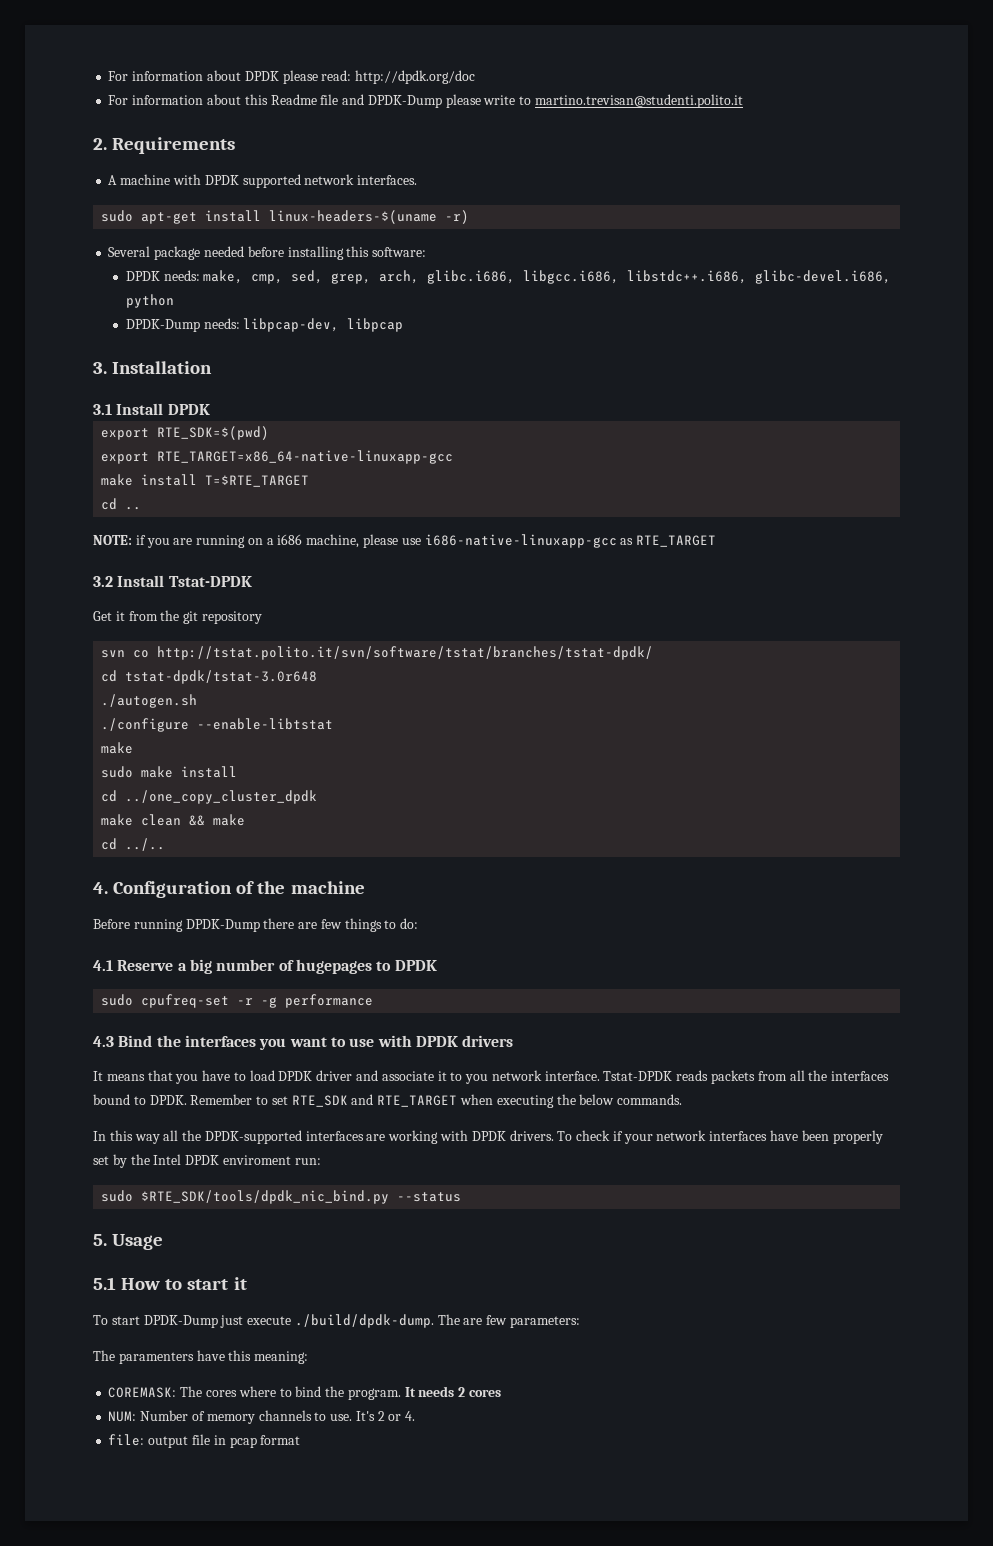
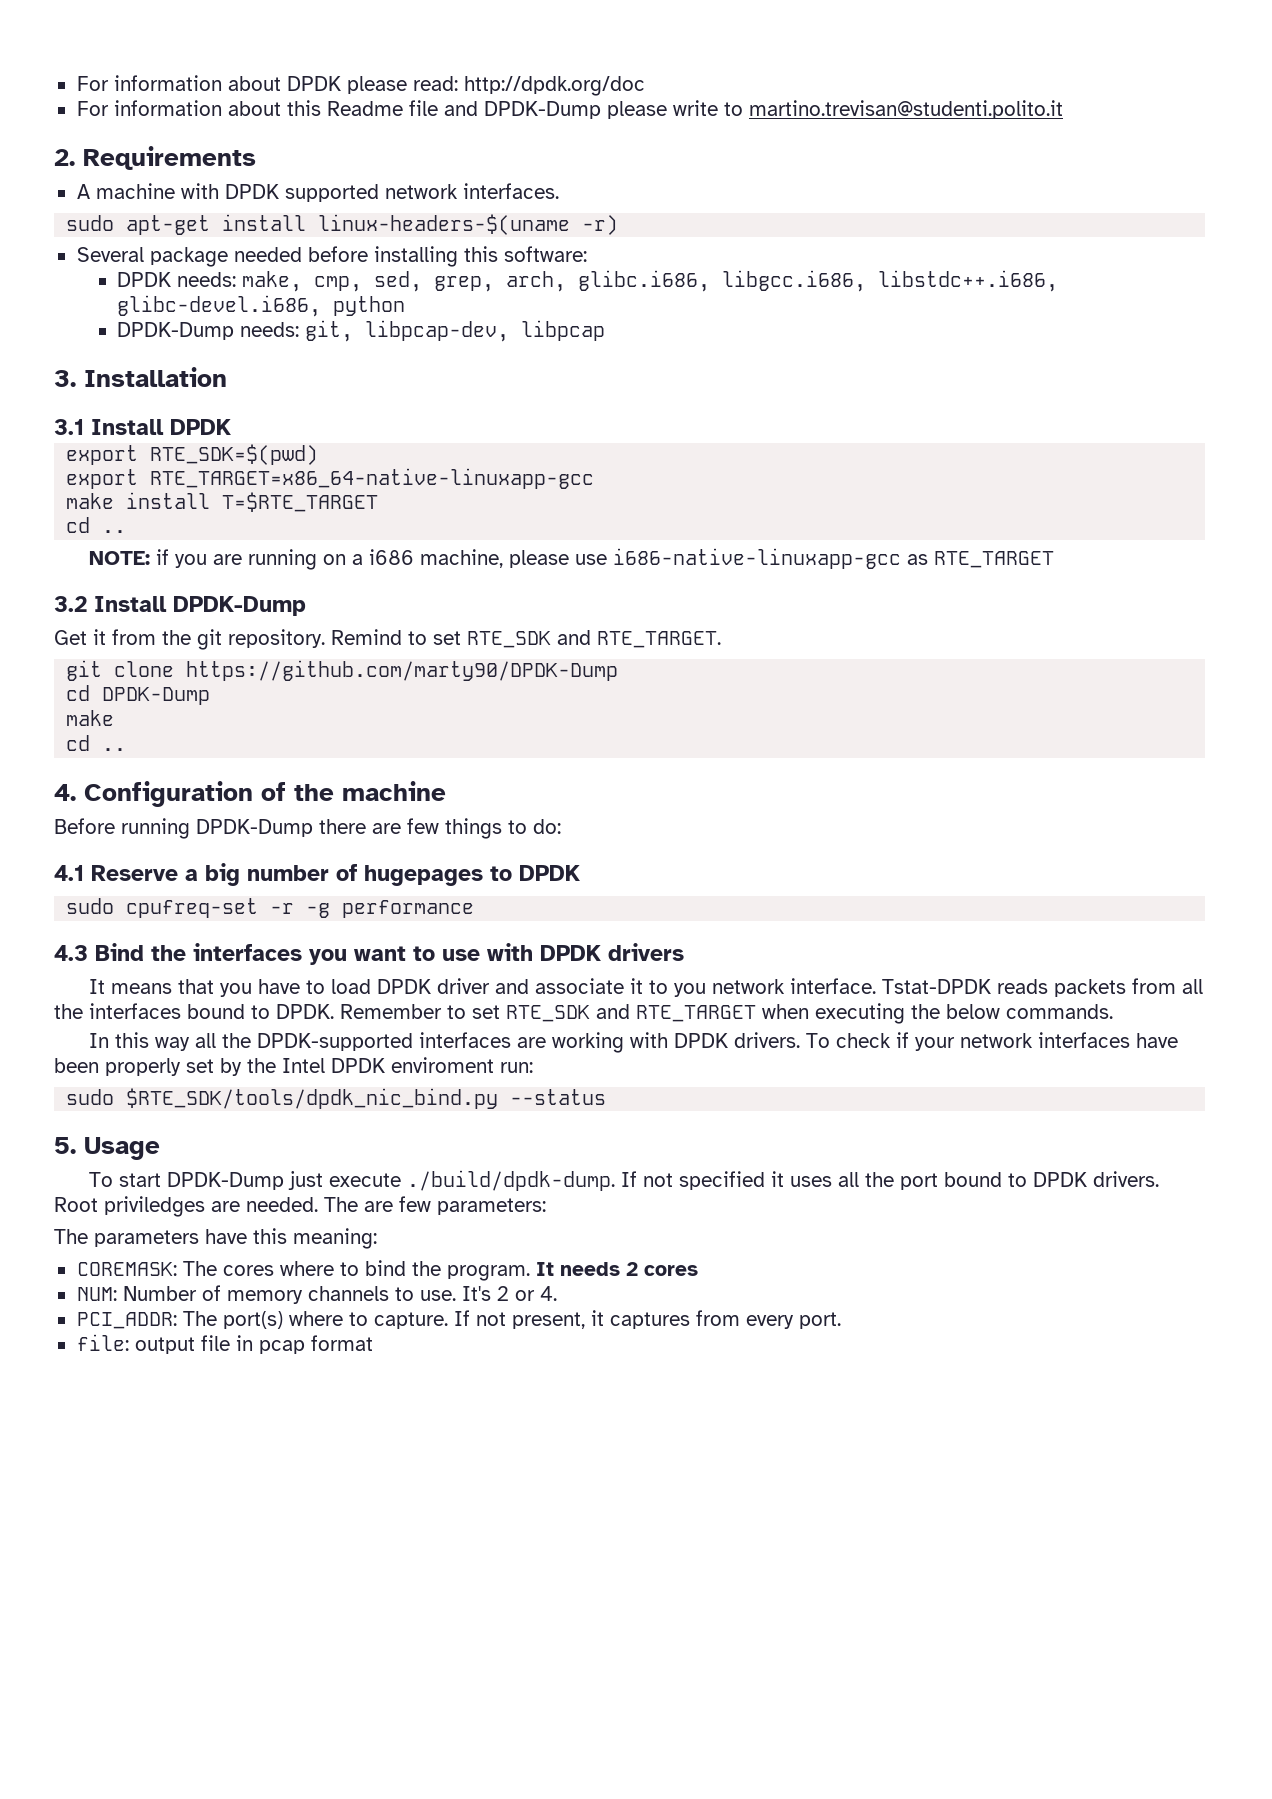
(240, 323) none -> [305,320,354,342] git,
[168,576,252,587] Tstat-DPDK -> [173,596,306,616] DPDK-Dump
[201,611,262,624] [101,646,654,660] [101,670,318,684] [101,694,198,708] [101,718,334,732] [101,742,134,754] [101,766,238,778] [101,790,318,804] [101,814,246,826] [101,838,166,851] repository // svn co http://tstat.polito.it/svn/software/tstat/branches/tstat-dpdk/ // cd tstat-dpdk/tstat-3.0r648 // ./autogen.sh // ./configure --enable-libtstat // make // sudo make install // cd ../one_copy_cluster_dpdk // make clean && make // cd ../.. -> [228,629,721,648] [66,660,619,681] [66,685,211,705] [66,710,115,726] [66,735,127,751] repository. Remind to set RTE_SDK and RTE_TARGET. // git clone https://github.com/marty90/DPDK-Dump // cd DPDK-Dump // make // cd ..
[93,1277,247,1290] // 5.1 How to start it -> (160, 1148) none
(434, 1321) none -> [620,1171,1159,1190] [54,1196,318,1217] If not specified it uses all the port bound to DPDK drivers. Root priviledges are needed.
[118,1352,194,1364] paramenters -> [94,1230,199,1247] parameters
(416, 1416) none -> [76,1310,841,1329] // PCI_ADDR: The port(s) where to capture. If not present, it captures from every port.

